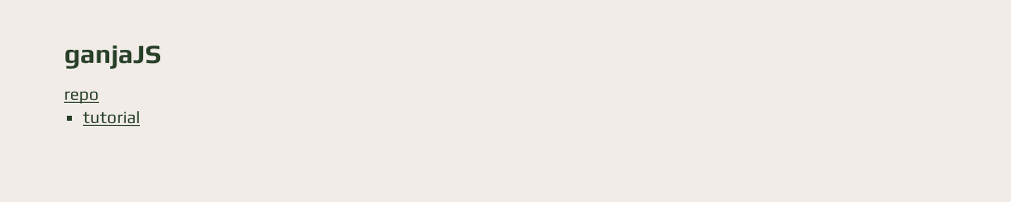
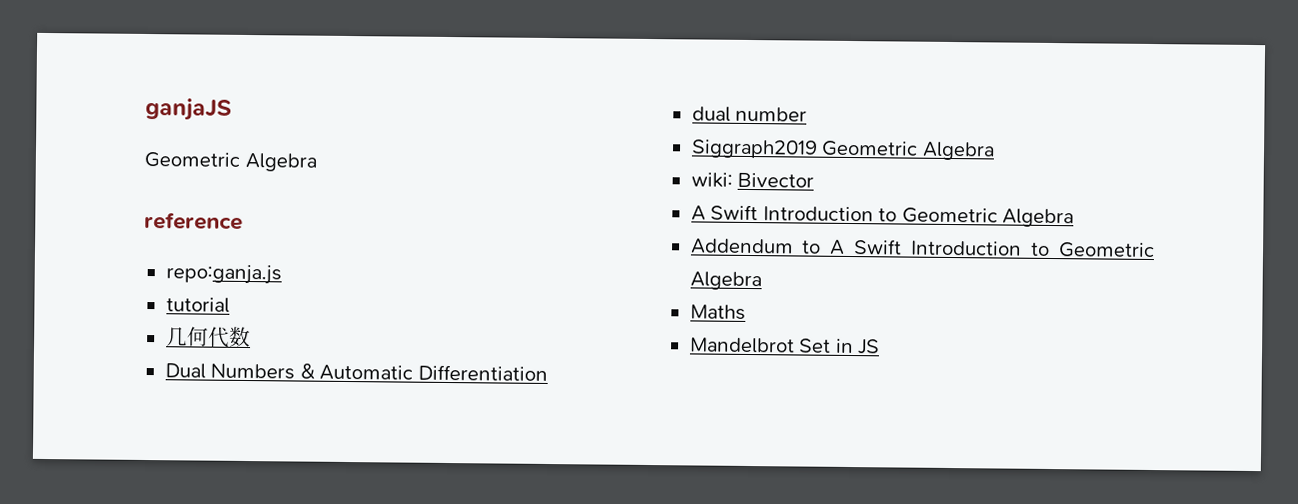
[63,90,100,104] [81,110,140,125] repo // tutorial -> [144,151,317,172] [144,211,243,230] [165,264,282,285] [165,297,230,313] [165,326,251,348] [164,363,548,381] [691,106,808,122] [690,139,995,161] [690,172,815,188] [690,204,1075,228] [689,238,1155,259] [689,271,762,291] [689,304,746,320] [689,337,881,355] Geometric Algebra // reference // repo:ganja.js // tutorial // 几何代数 // Dual Numbers & Automatic Differentiation // dual number // Siggraph2019 Geometric Algebra // wiki: Bivector // A Swift Introduction to Geometric Algebra // Addendum to A Swift Introduction to Geometric Algebra // Maths // Mandelbrot Set in JS

